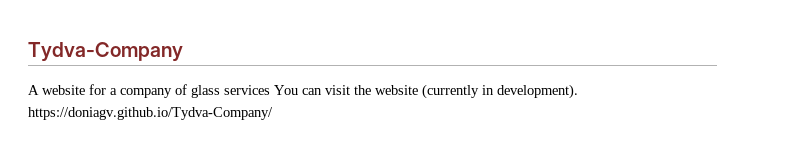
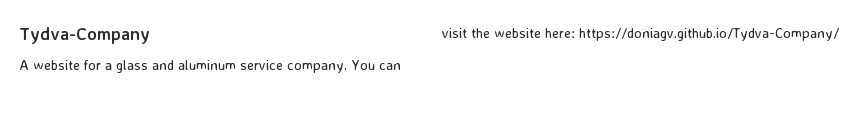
[120,84,270,98] company of glass services -> [116,60,347,73] glass and aluminum service company.
[422,84,578,99] (currently in development). -> [545,28,575,38] here:

